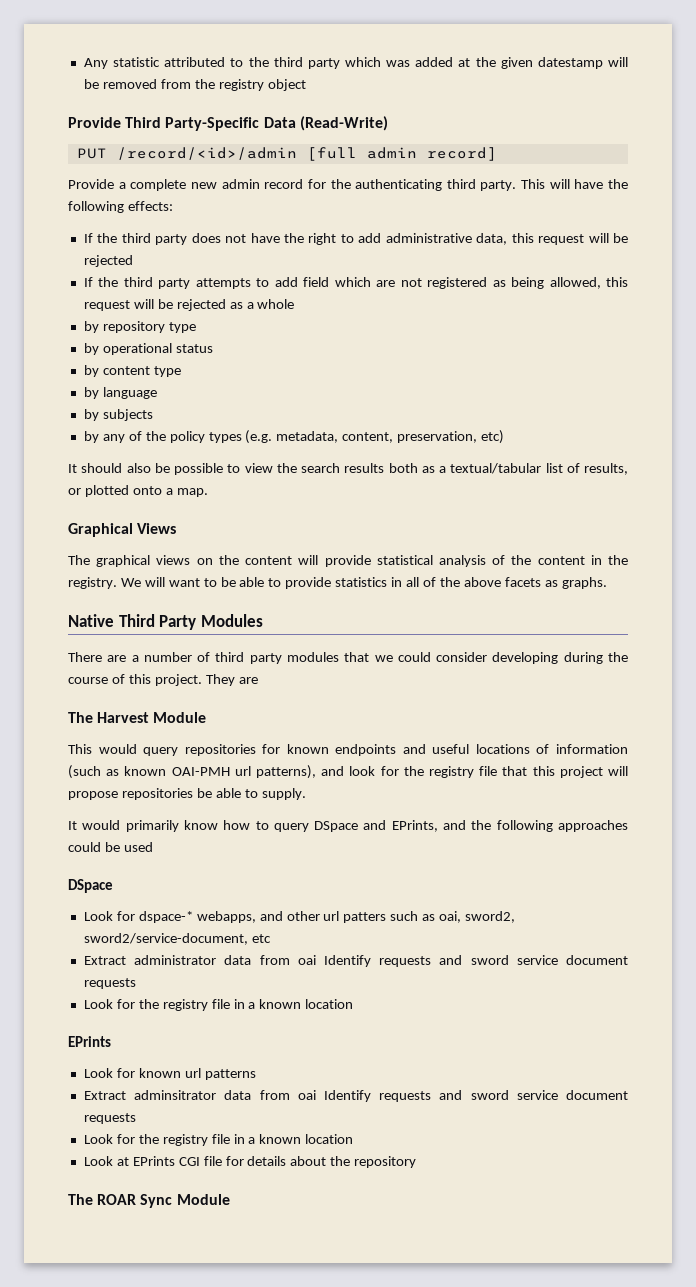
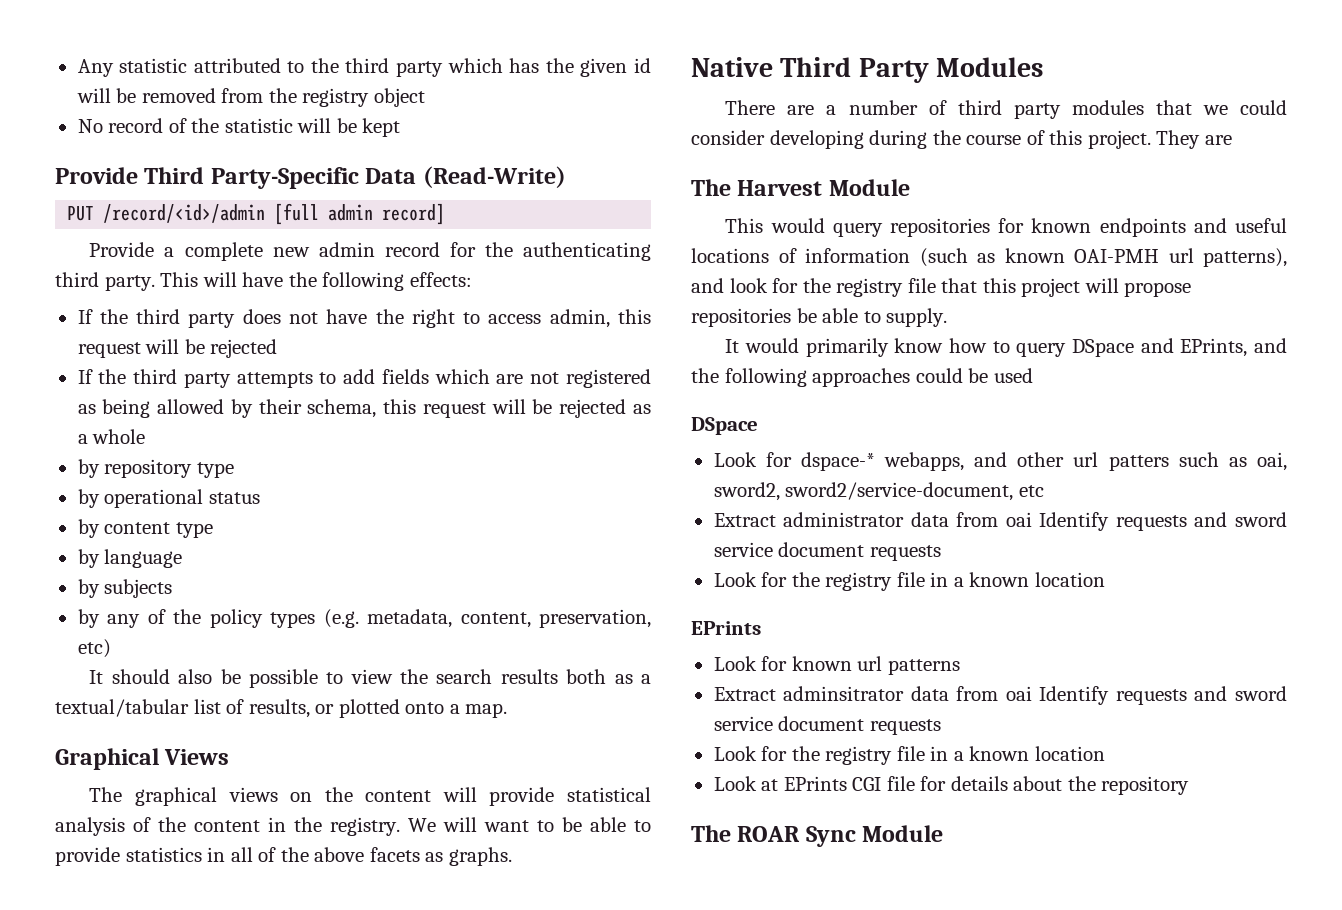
[386,57,471,67] was added at -> [509,58,540,73] has
[537,57,603,69] datestamp -> [634,58,651,73] id
(306, 85) none -> [77,118,401,137] // No record of the statistic will be kept
[358,233,508,245] add administrative data, -> [488,309,610,328] access admin,
[303,277,330,287] field -> [381,369,429,384] fields
[549,277,601,289] allowed, -> [157,399,377,418] allowed by their schema,

